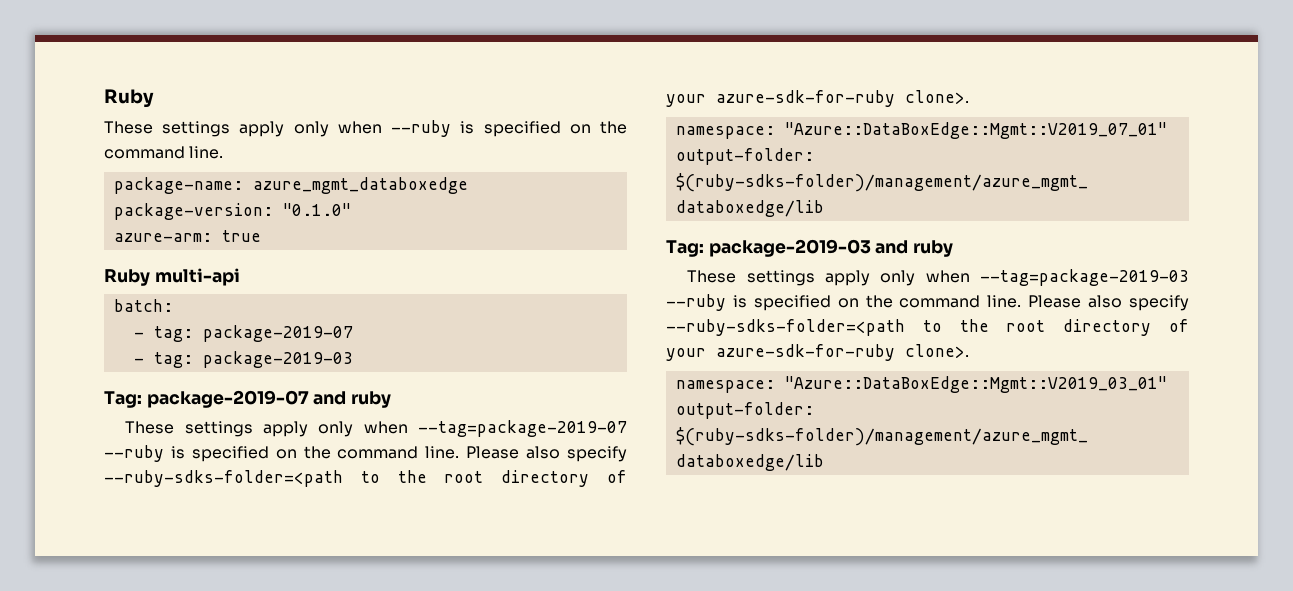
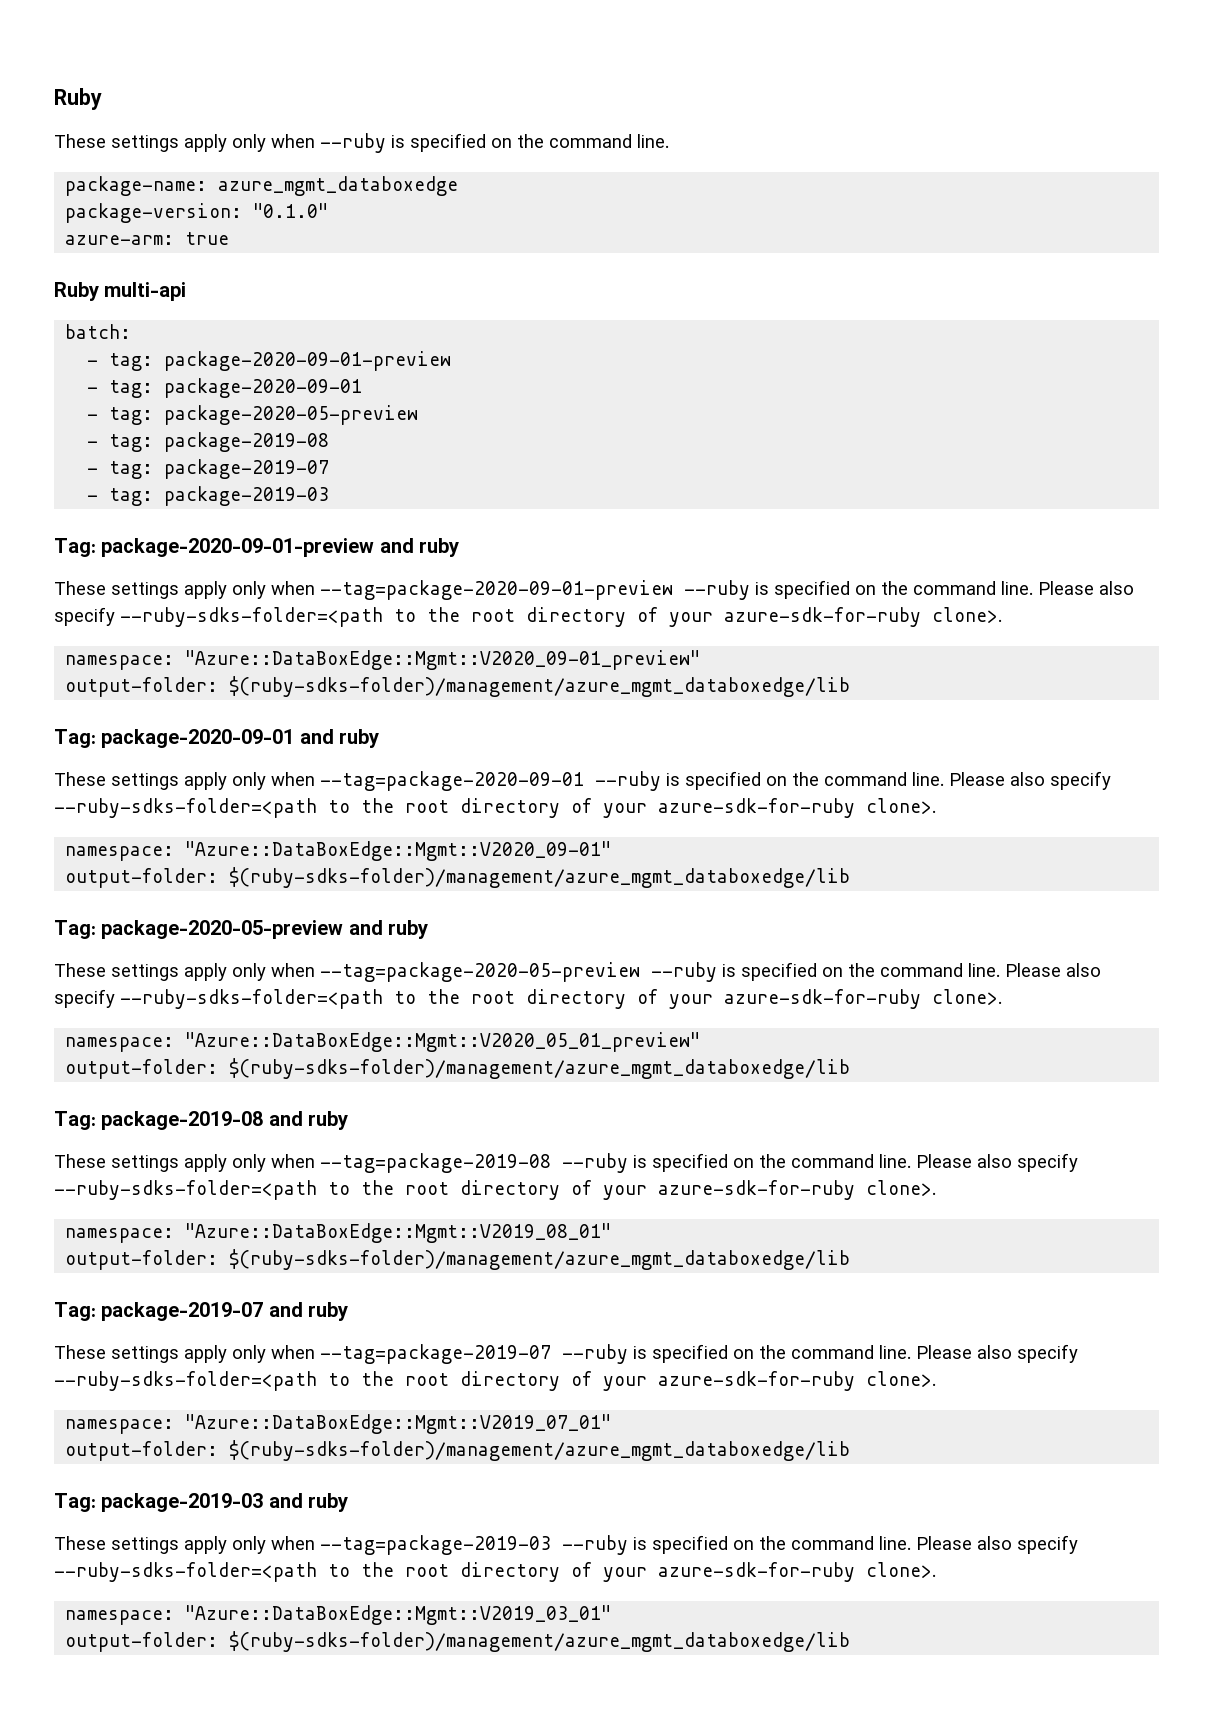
(173, 305) none -> [87,351,452,371] [87,378,363,398] [87,405,419,425] [87,432,330,452] // - tag: package-2020-09-01-preview // - tag: package-2020-09-01 // - tag: package-2020-05-preview // - tag: package-2019-08
(353, 359) none -> [54,538,460,557] [54,580,1134,600] [54,607,1002,627] [65,650,701,670] [65,676,851,697] [54,729,380,748] [54,771,1111,791] [54,798,936,818] [65,841,612,861] [65,867,851,888] [54,920,429,939] [54,962,1101,982] [54,989,1002,1009] [65,1032,701,1052] [65,1058,851,1079] [54,1111,349,1130] [54,1153,1078,1173] [54,1180,936,1200] [65,1223,612,1243] [65,1249,851,1270] // Tag: package-2020-09-01-preview and ruby // These settings apply only when --tag=package-2020-09-01-preview --ruby is specified on the command line. Please also specify --ruby-sdks-folder=<path to the root directory of your azure-sdk-for-ruby clone>. // namespace: "Azure::DataBoxEdge::Mgmt::V2020_09-01_preview" // output-folder: $(ruby-sdks-folder)/management/azure_mgmt_databoxedge/lib // Tag: package-2020-09-01 and ruby // These settings apply only when --tag=package-2020-09-01 --ruby is specified on the command line. Please also specify --ruby-sdks-folder=<path to the root directory of your azure-sdk-for-ruby clone>. // namespace: "Azure::DataBoxEdge::Mgmt::V2020_09-01" // output-folder: $(ruby-sdks-folder)/management/azure_mgmt_databoxedge/lib // Tag: package-2020-05-preview and ruby // These settings apply only when --tag=package-2020-05-preview --ruby is specified on the command line. Please also specify --ruby-sdks-folder=<path to the root directory of your azure-sdk-for-ruby clone>. // namespace: "Azure::DataBoxEdge::Mgmt::V2020_05_01_preview" // output-folder: $(ruby-sdks-folder)/management/azure_mgmt_databoxedge/lib // Tag: package-2019-08 and ruby // These settings apply only when --tag=package-2019-08 --ruby is specified on the command line. Please also specify --ruby-sdks-folder=<path to the root directory of your azure-sdk-for-ruby clone>. // namespace: "Azure::DataBoxEdge::Mgmt::V2019_08_01" // output-folder: $(ruby-sdks-folder)/management/azure_mgmt_databoxedge/lib

